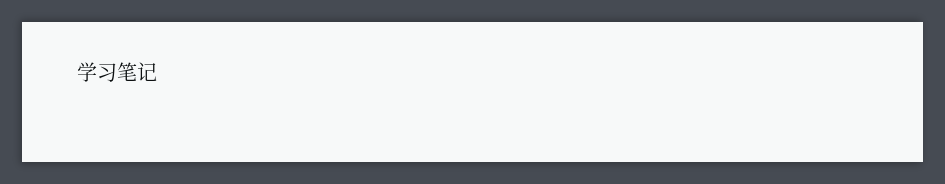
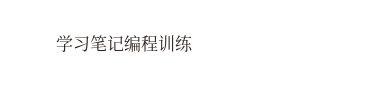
(157, 71) none -> [124,35,193,52] 编程训练

